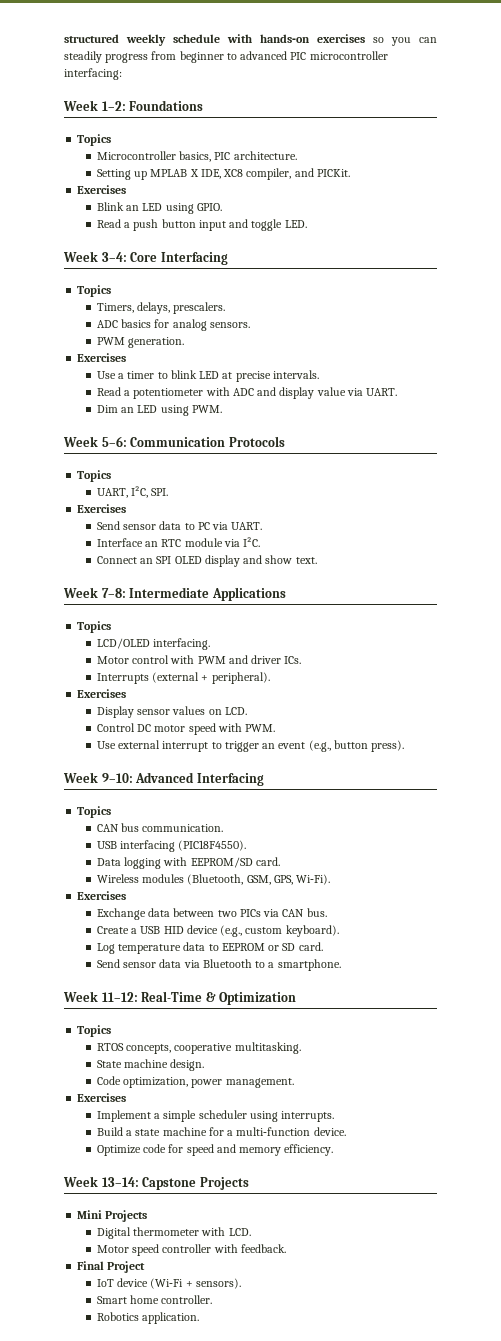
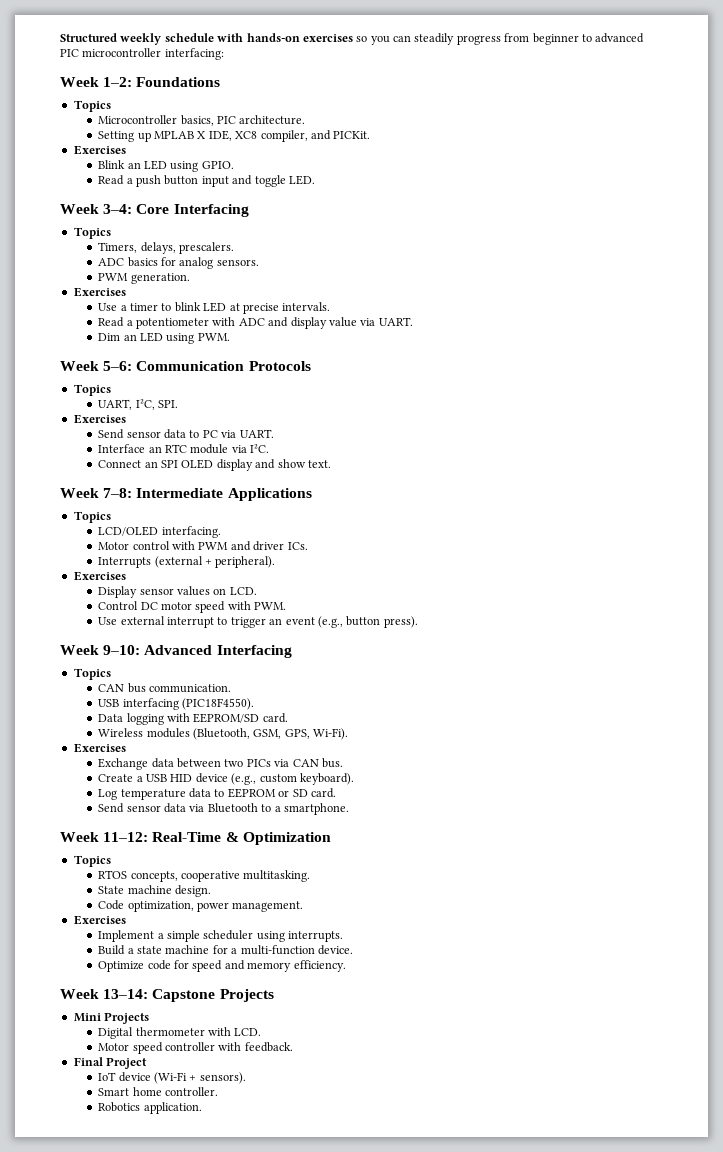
[64,34,119,43] structured -> [60,33,117,42] Structured

